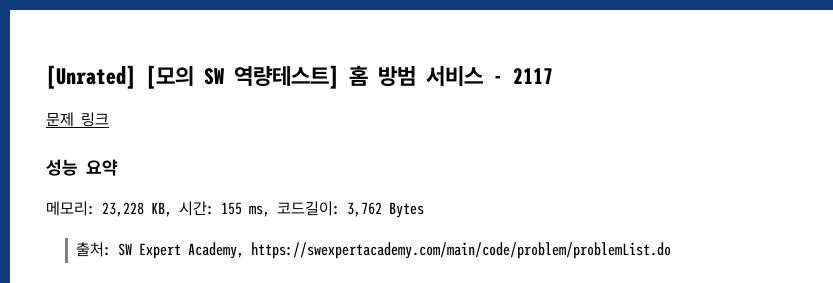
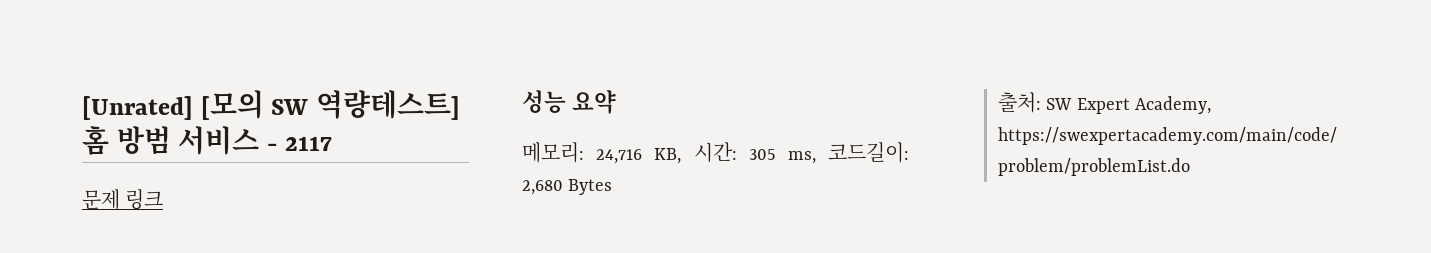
[102,202,144,217] 23,228 -> [596,149,643,164] 24,716
[221,202,242,215] 155 -> [748,149,776,160] 305
[347,202,382,217] 3,762 -> [522,180,563,195] 2,680

